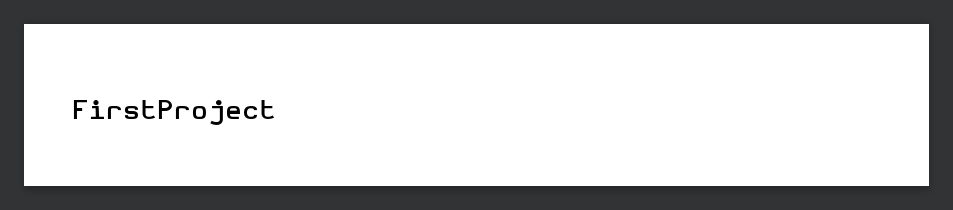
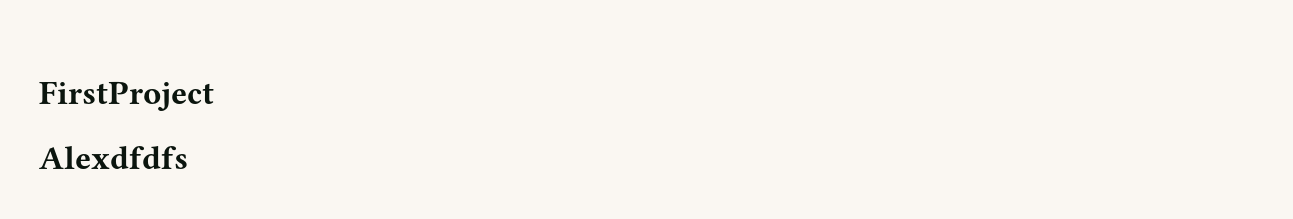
(276, 112) none -> [39,146,188,169] // Alexdfdfs

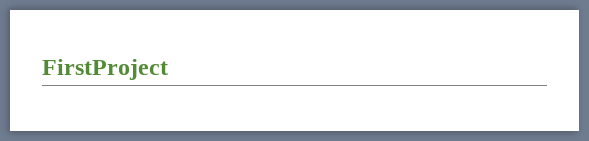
[39,146,188,169] // Alexdfdfs -> (168, 69) none

